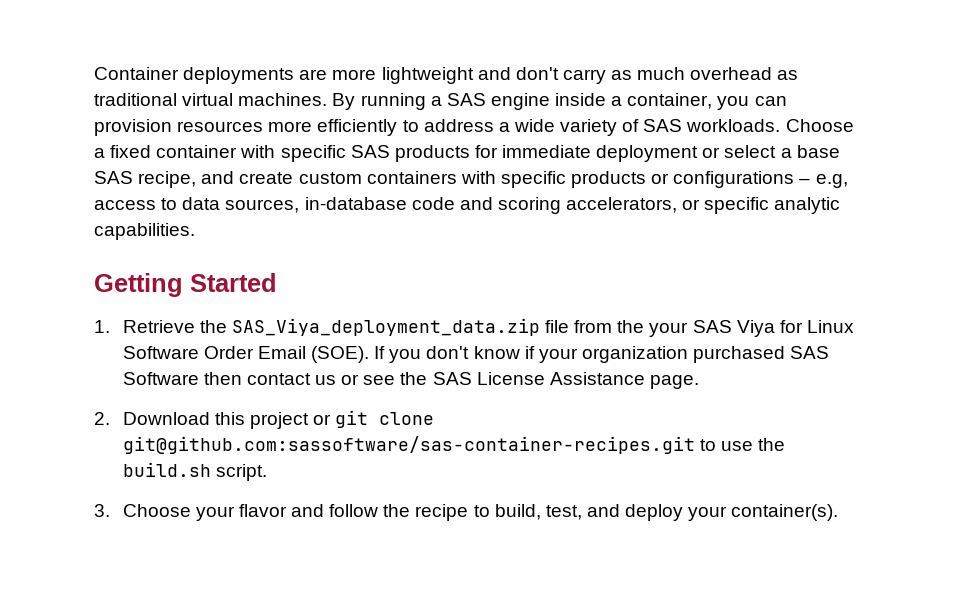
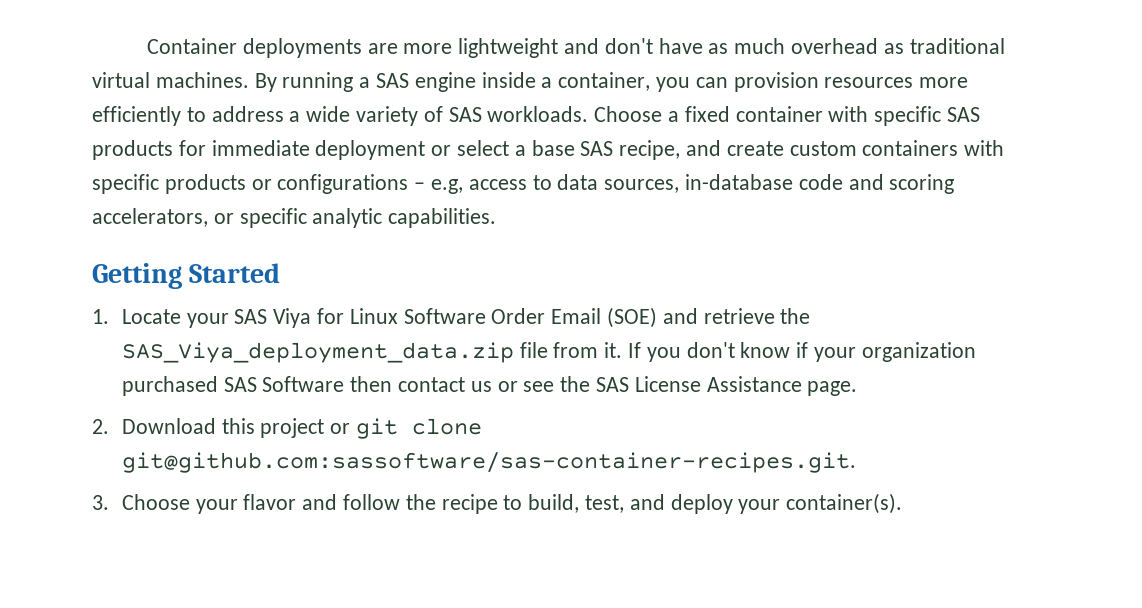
[562,69,606,84] carry -> [658,38,703,54] have
[122,318,645,336] Retrieve the SAS_Viya_deployment_data.zip file from the -> [121,309,181,324] Locate
[311,346,370,363] (SOE). -> [607,307,811,328] [121,342,623,363] (SOE) and retrieve the SAS_Viya_deployment_data.zip file from it.
[122,436,786,454] [122,462,267,481] git@github.com:sassoftware/sas-container-recipes.git to use the build.sh script. -> [121,452,856,473] git@github.com:sassoftware/sas-container-recipes.git.

